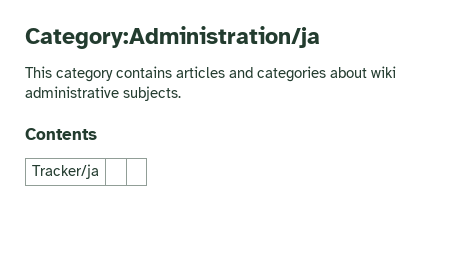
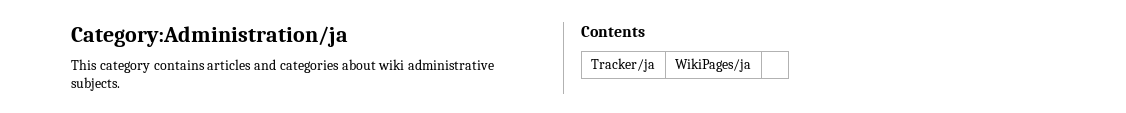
(99, 171) none -> [674,58,751,72] WikiPages/ja

